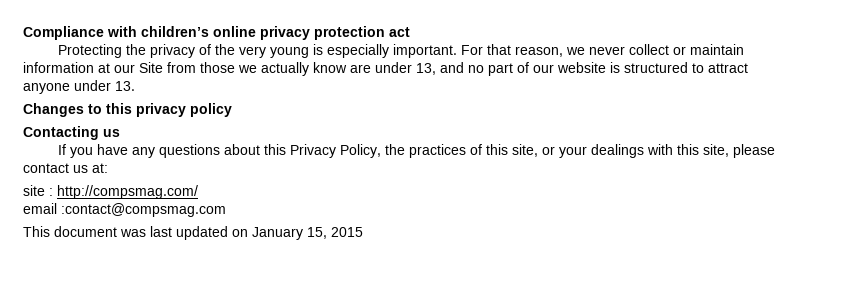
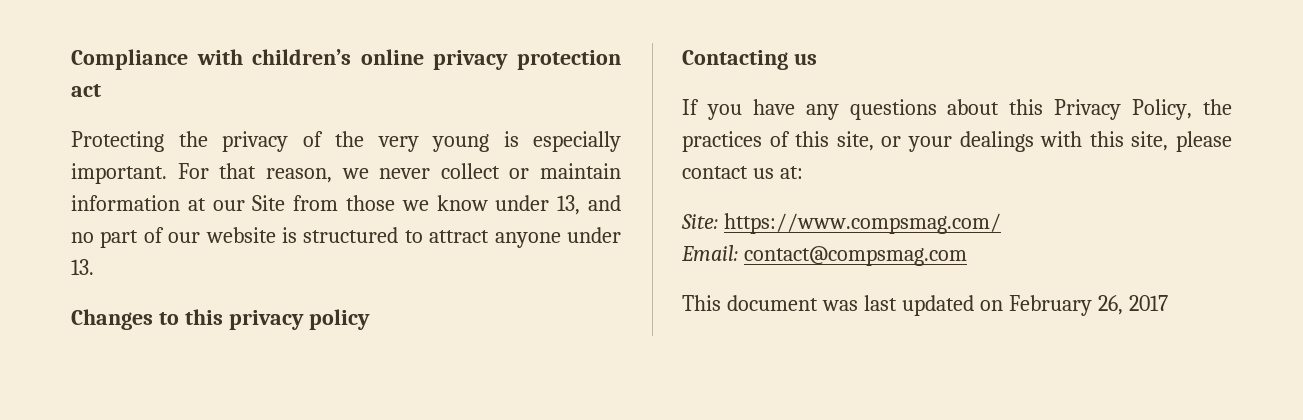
[261,62,371,76] actually know are -> [436,195,488,211] know
[23,185,198,199] [23,203,226,217] site : http://compsmag.com/ // email :contact@compsmag.com -> [681,213,1001,234] [681,245,967,266] Site: https://www.compsmag.com/ // Email: contact@compsmag.com
[252,227,363,240] January 15, 2015 -> [1008,295,1168,316] February 26, 2017

